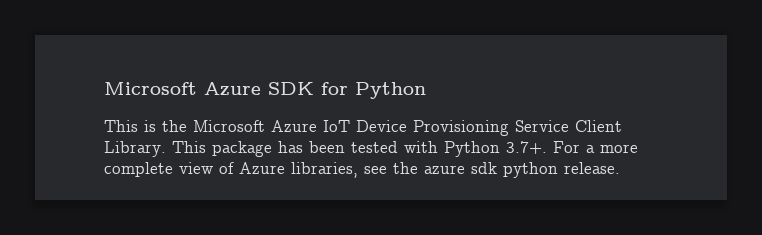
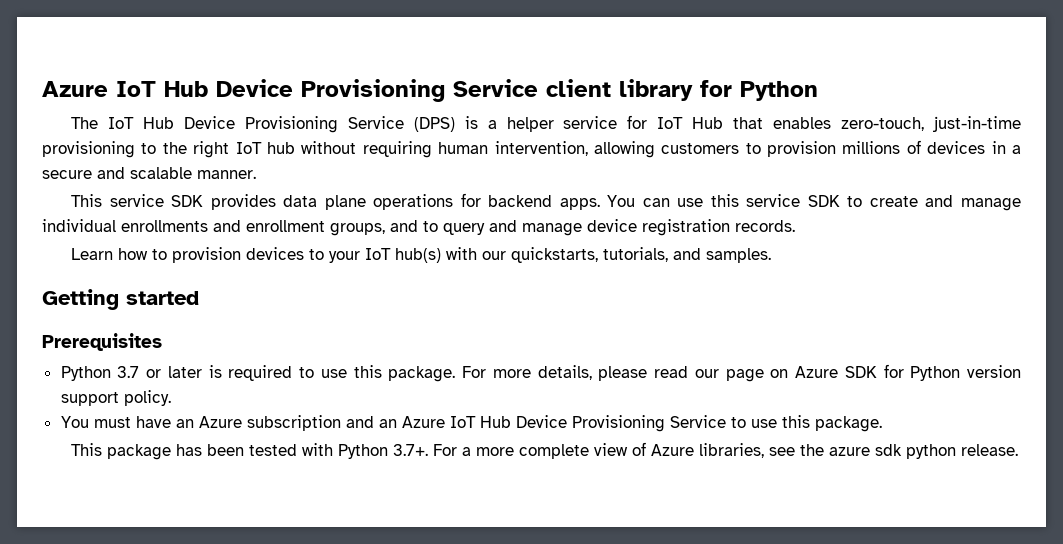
[104,82,426,99] [104,120,622,136] [104,141,166,157] Microsoft Azure SDK for Python // This is the Microsoft Azure IoT Device Provisioning Service Client Library. -> [42,79,818,102] [71,115,1022,133] [42,140,1022,158] [42,167,256,179] [71,193,1021,211] [42,219,795,236] [71,247,772,263] [42,289,199,310] [42,333,162,351] [60,364,1022,382] [60,390,171,406] [60,415,882,432] Azure IoT Hub Device Provisioning Service client library for Python // The IoT Hub Device Provisioning Service (DPS) is a helper service for IoT Hub that enables zero-touch, just-in-time provisioning to the right IoT hub without requiring human intervention, allowing customers to provision millions of devices in a secure and scalable manner. // This service SDK provides data plane operations for backend apps. You can use this service SDK to create and manage individual enrollments and enrollment groups, and to query and manage device registration records. // Learn how to provision devices to your IoT hub(s) with our quickstarts, tutorials, and samples. // Getting started // Prerequisites // Python 3.7 or later is required to use this package. For more details, please read our page on Azure SDK for Python version support policy. // You must have an Azure subscription and an Azure IoT Hub Device Provisioning Service to use this package. //

